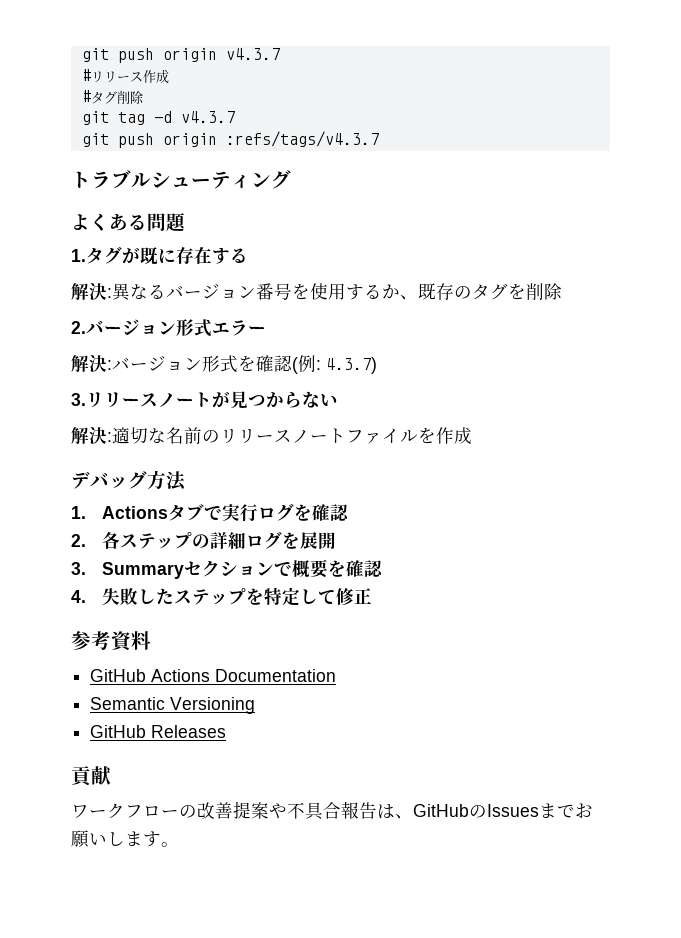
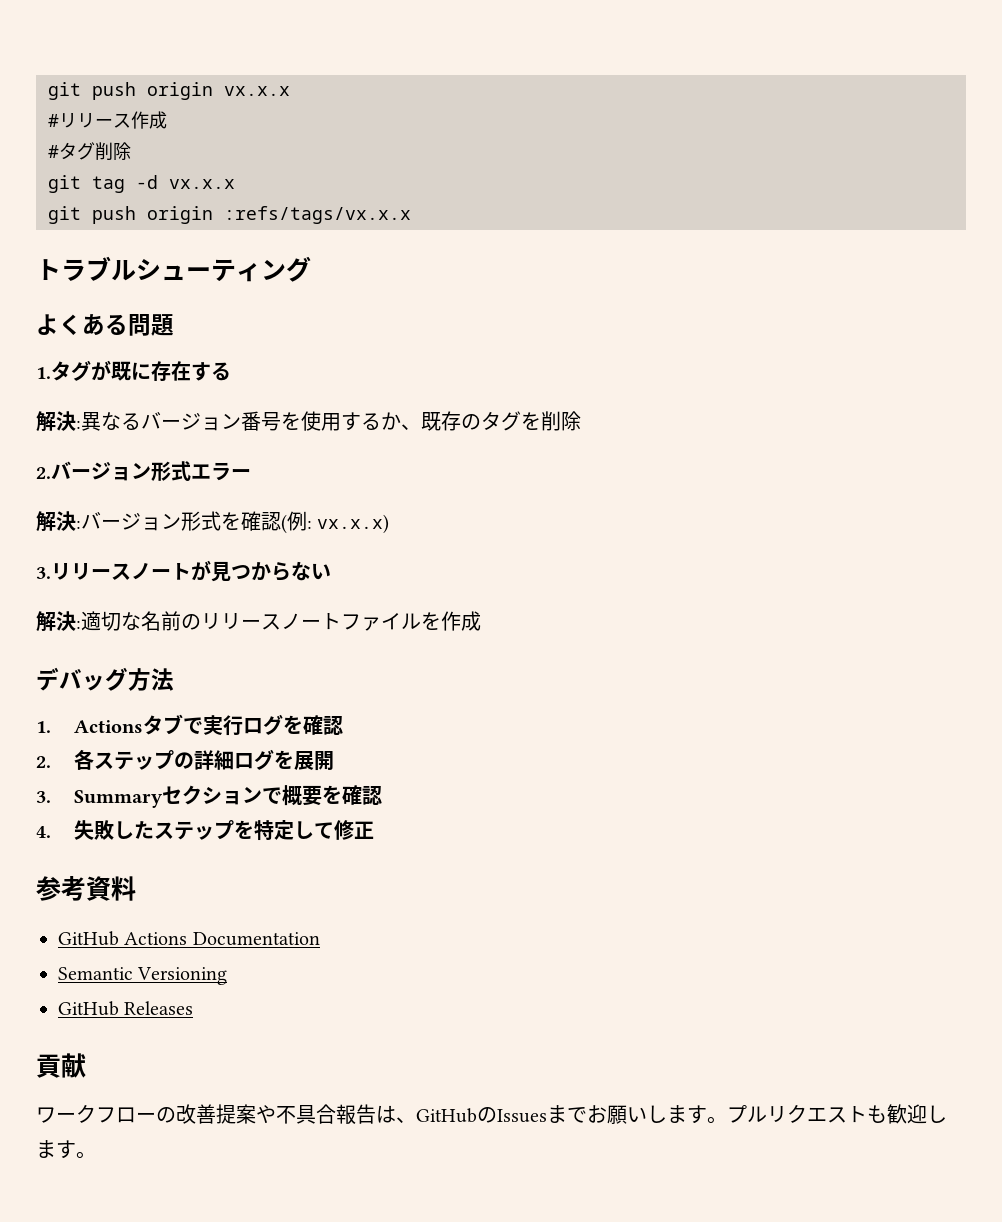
[81,48,280,63] git push origin v4.3.7 -> [48,82,290,100] git push origin vx.x.x
[180,111,235,123] [81,131,379,148] v4.3.7 // git push origin :refs/tags/v4.3.7 -> [169,179,235,189] [48,206,411,224] vx.x.x // git push origin :refs/tags/vx.x.x
[326,357,377,374] 4.3.7) -> [317,514,390,534] vx.x.x)
(179, 844) none -> [727,1104,947,1124] [36,1140,96,1159] プルリクエストも歓迎します。

